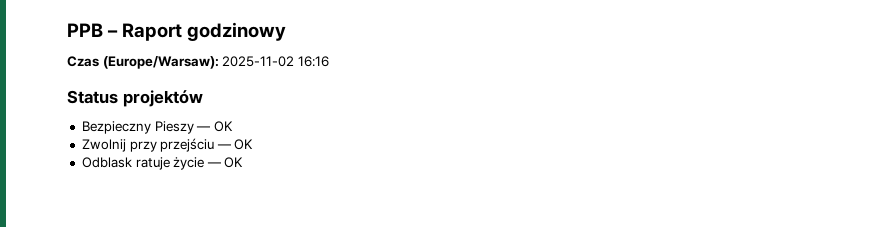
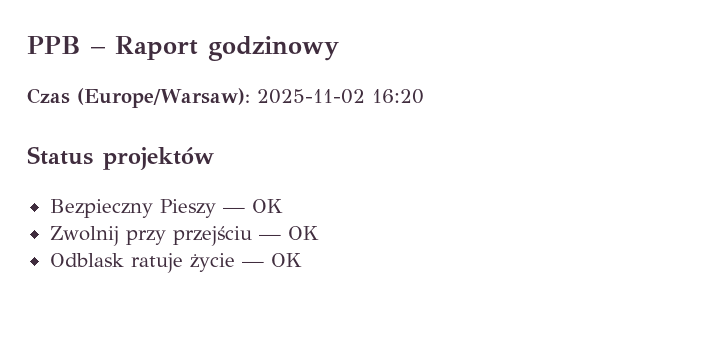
[297,56,329,67] 16:16 -> [371,89,424,104] 16:20

